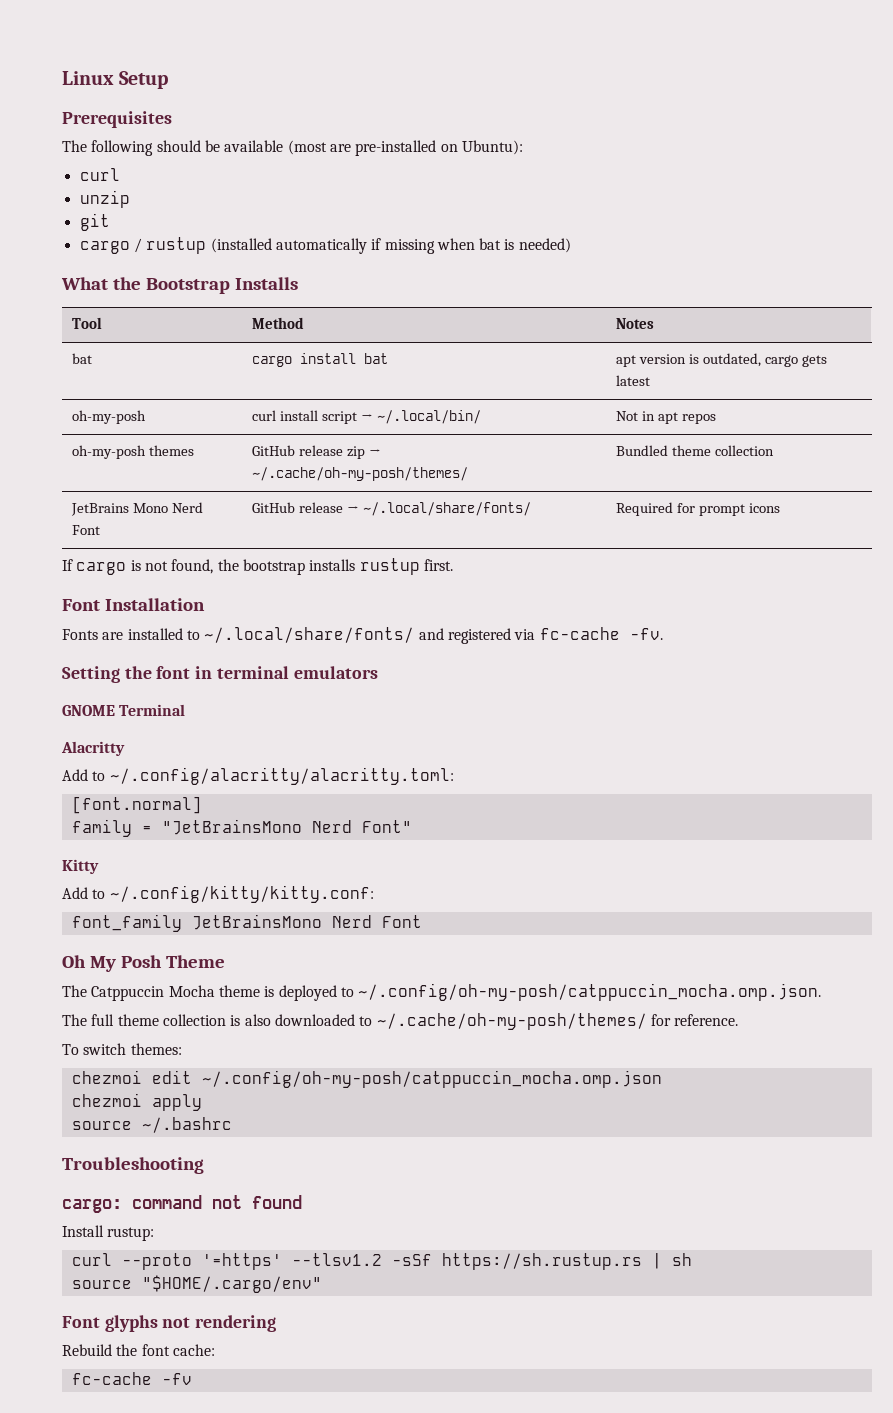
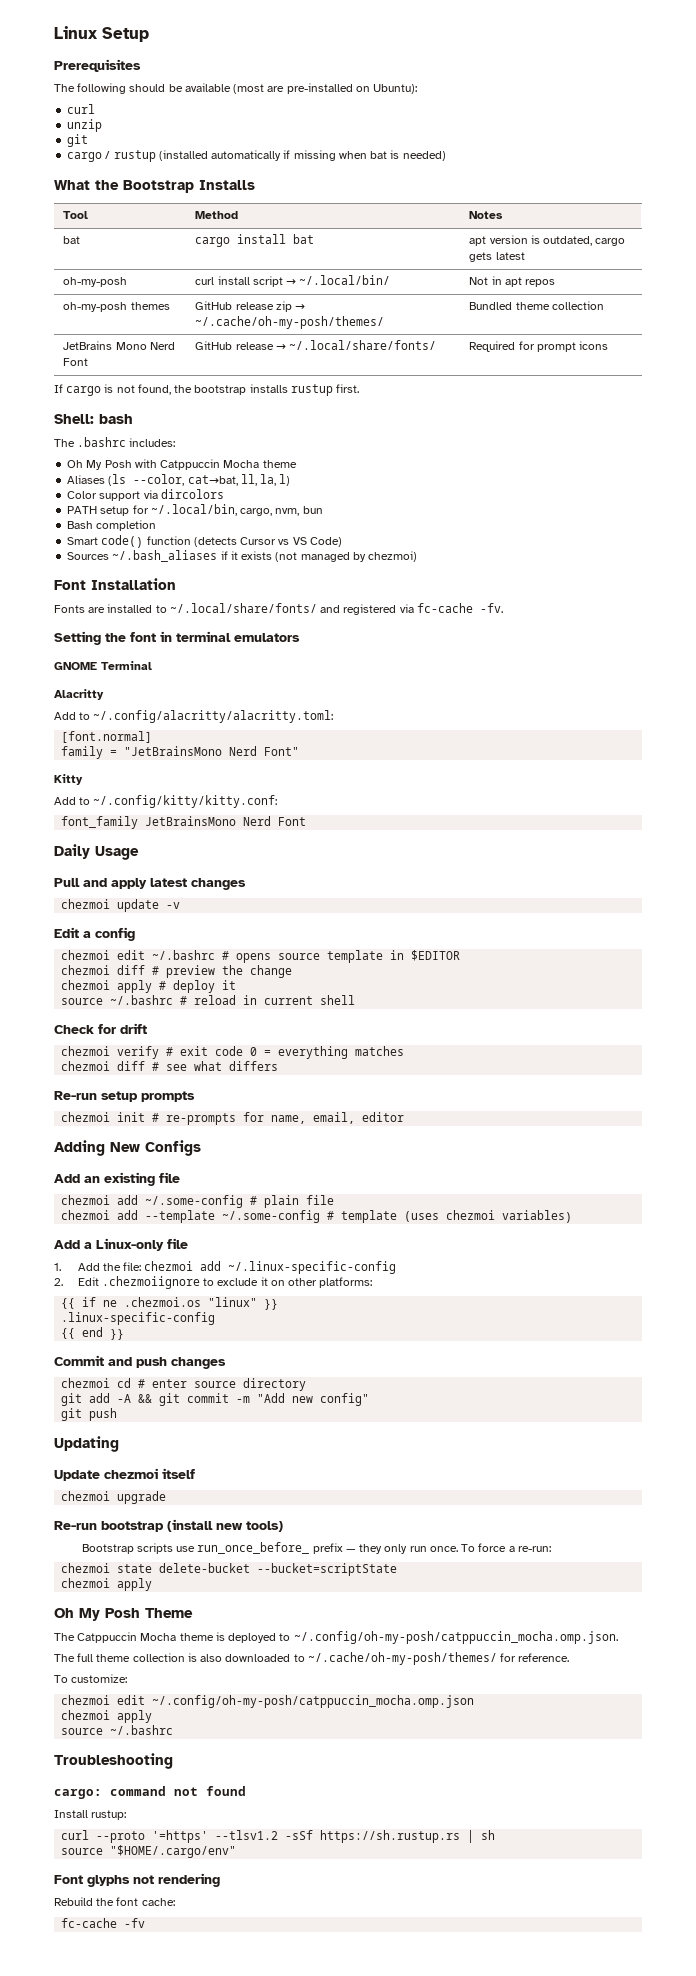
(453, 565) none -> [54,414,133,424] [54,437,176,447] [67,459,297,470] [67,474,291,486] [67,489,224,501] [67,504,323,516] [67,520,157,531] [67,535,342,548] [67,550,418,562] // Shell: bash // The .bashrc includes: // Oh My Posh with Catppuccin Mocha theme // Aliases (ls --color, cat→bat, ll, la, l) // Color support via dircolors // PATH setup for ~/.local/bin, cargo, nvm, bun // Bash completion // Smart code() function (detects Cursor vs VS Code) // Sources ~/.bash_aliases if it exists (not managed by chezmoi)
(422, 921) none -> [54,844,139,860] [54,878,246,890] [61,899,181,912] [54,927,135,941] [61,950,461,963] [61,965,293,978] [61,980,237,993] [61,995,356,1005] [54,1023,147,1034] [61,1046,405,1059] [61,1061,279,1071] [54,1091,195,1102] [61,1112,405,1125] [54,1140,201,1156] [54,1172,180,1186] [61,1195,335,1208] [61,1210,573,1223] [54,1238,188,1251] [54,1261,397,1274] [54,1276,373,1289] [61,1297,279,1310] [61,1312,216,1325] [61,1327,125,1340] [54,1355,226,1369] [61,1378,307,1391] [61,1393,370,1406] [61,1408,118,1421] [54,1436,119,1452] [54,1468,195,1481] [61,1491,167,1504] [54,1519,283,1532] [81,1542,551,1554] [61,1563,398,1576] [61,1578,153,1591] // Daily Usage // Pull and apply latest changes // chezmoi update -v // Edit a config // chezmoi edit ~/.bashrc # opens source template in $EDITOR // chezmoi diff # preview the change // chezmoi apply # deploy it // source ~/.bashrc # reload in current shell // Check for drift // chezmoi verify # exit code 0 = everything matches // chezmoi diff # see what differs // Re-run setup prompts // chezmoi init # re-prompts for name, email, editor // Adding New Configs // Add an existing file // chezmoi add ~/.some-config # plain file // chezmoi add --template ~/.some-config # template (uses chezmoi variables) // Add a Linux-only file // 1. Add the file: chezmoi add ~/.linux-specific-config // 2. Edit .chezmoiignore to exclude it on other platforms: // {{ if ne .chezmoi.os "linux" }} // .linux-specific-config // {{ end }} // Commit and push changes // chezmoi cd # enter source directory // git add -A && git commit -m "Add new config" // git push // Updating // Update chezmoi itself // chezmoi upgrade // Re-run bootstrap (install new tools) // Bootstrap scripts use run_once_before_ prefix — they only run once. To force a re-run: // chezmoi state delete-bucket --bucket=scriptState // chezmoi apply
[83,1043,182,1055] switch themes: -> [71,1674,128,1683] customize:

